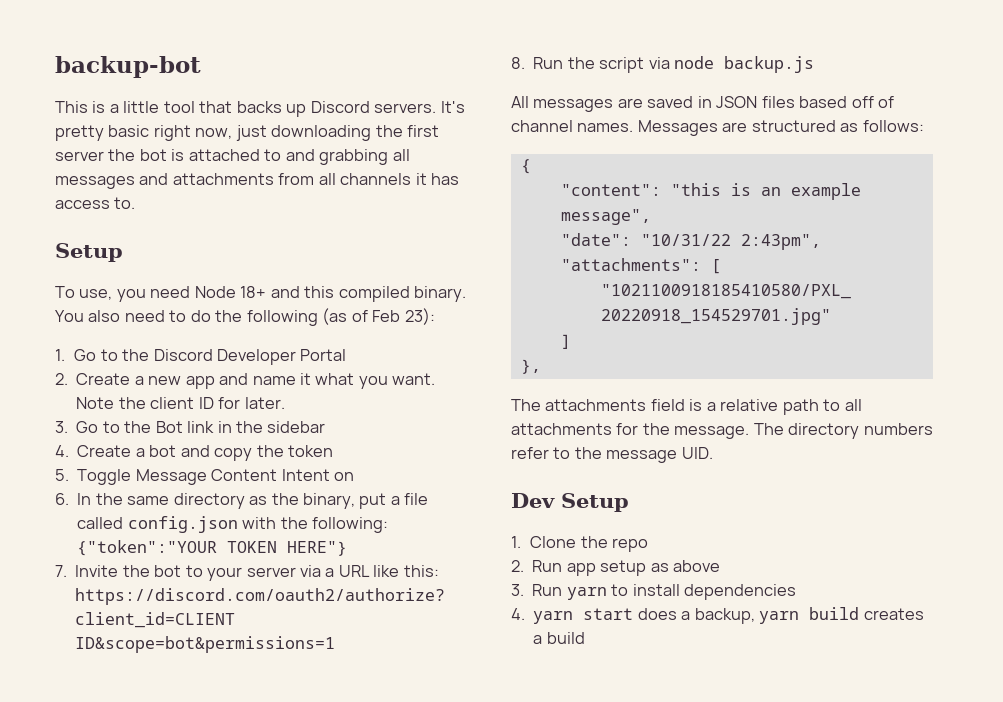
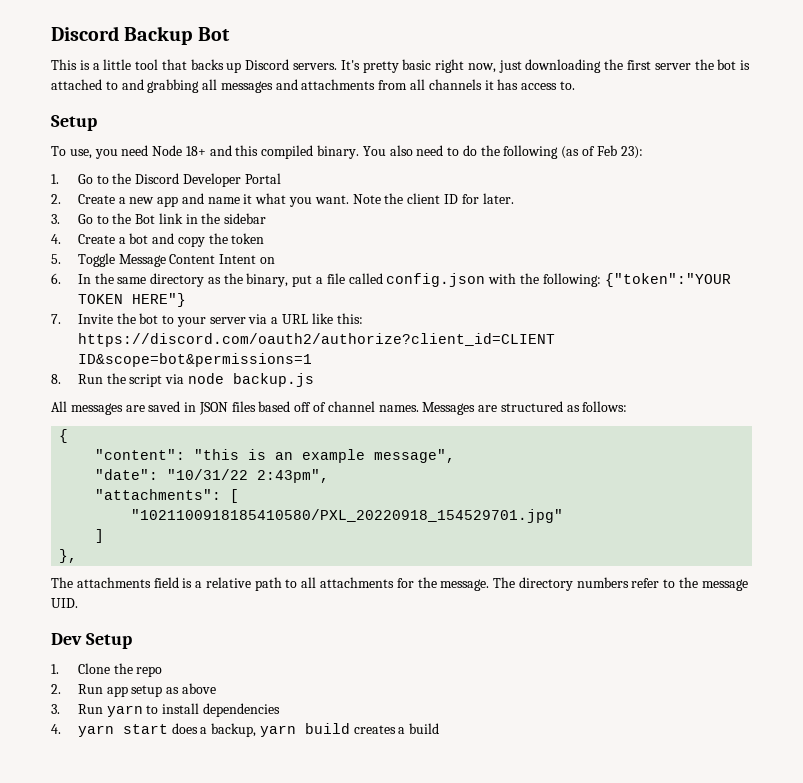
[55,56,201,78] backup-bot -> [51,26,230,45] Discord Backup Bot

